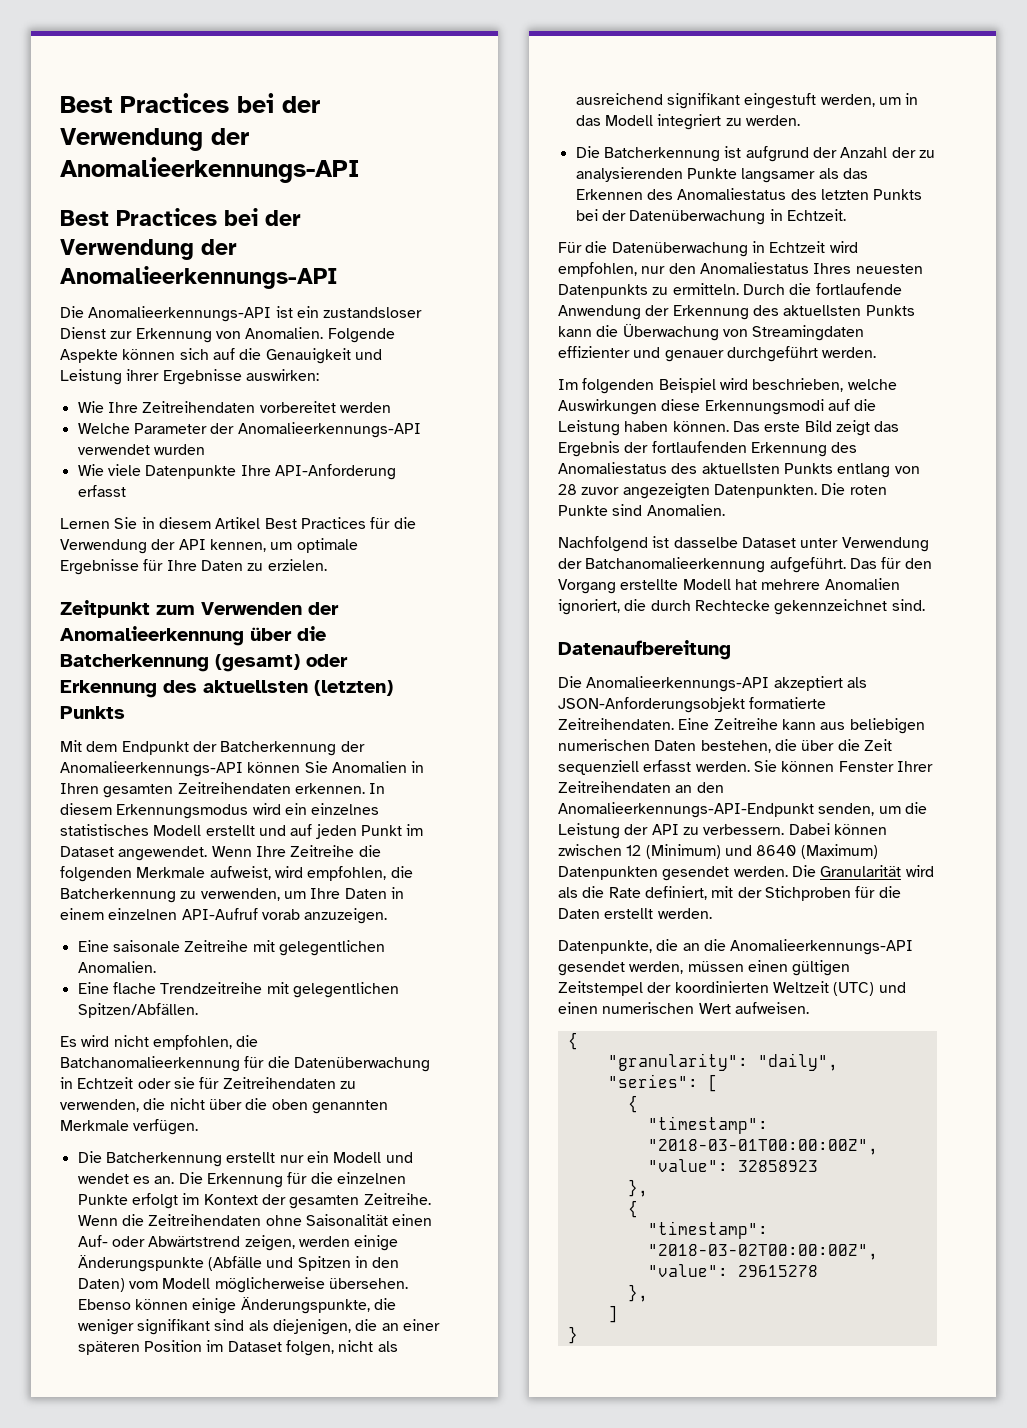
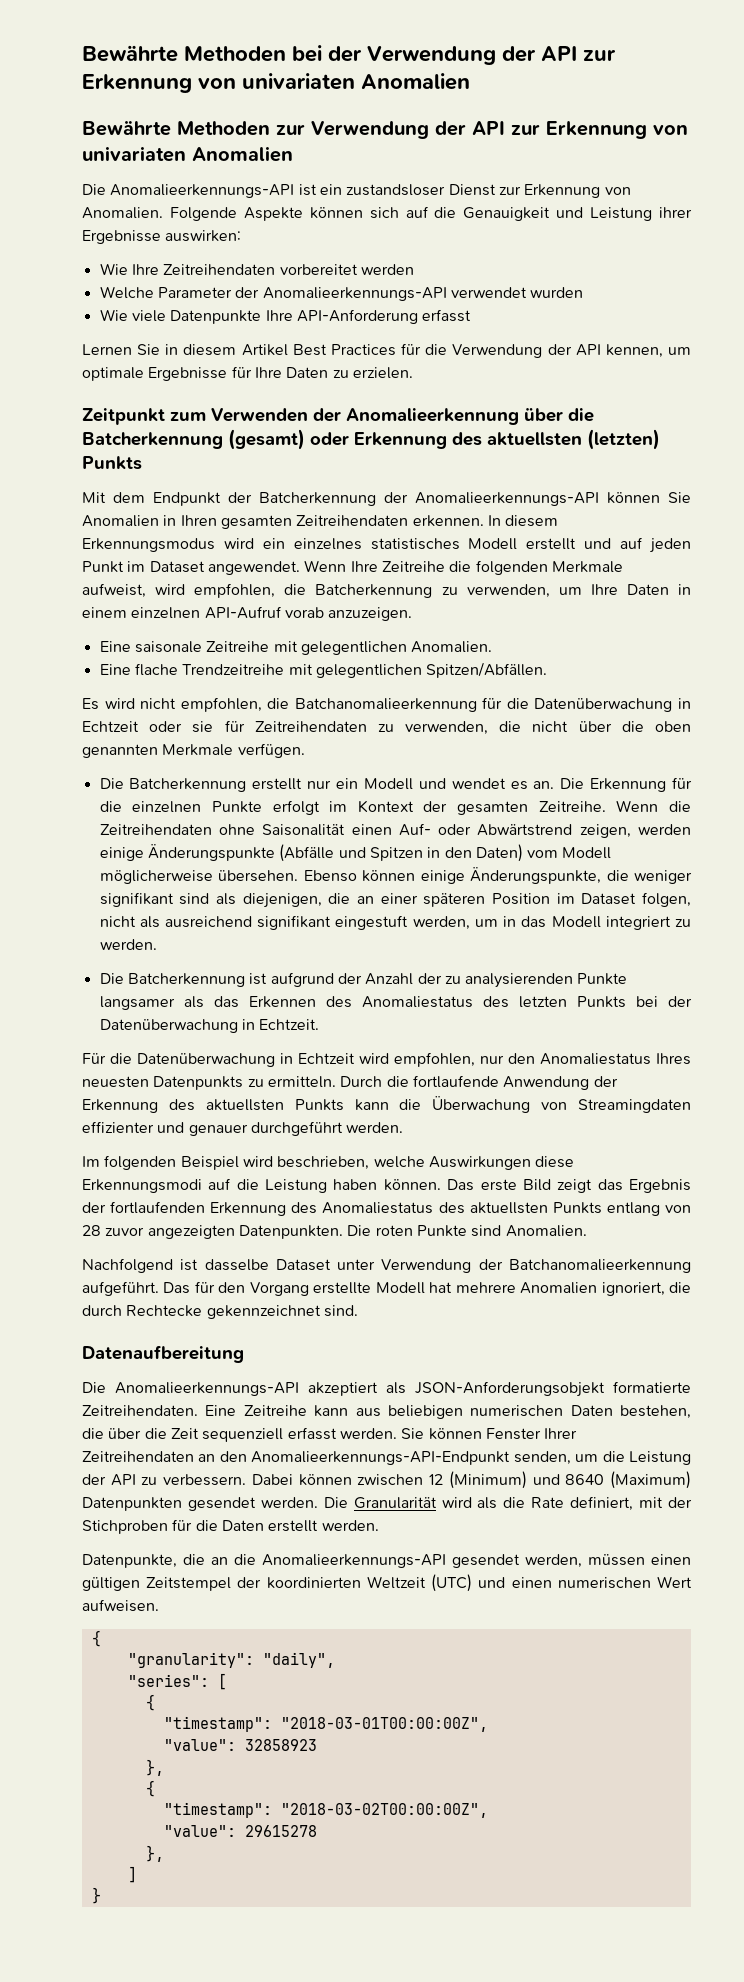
[60,93,320,113] [60,128,249,151] [60,157,359,183] [60,208,301,226] [60,239,237,260] [60,266,338,289] Best Practices bei der Verwendung der Anomalieerkennungs-API // Best Practices bei der Verwendung der Anomalieerkennungs-API -> [82,45,616,65] [82,73,470,93] [82,121,688,139] [82,146,293,162] Bewährte Methoden bei der Verwendung der API zur Erkennung von univariaten Anomalien // Bewährte Methoden zur Verwendung der API zur Erkennung von univariaten Anomalien

